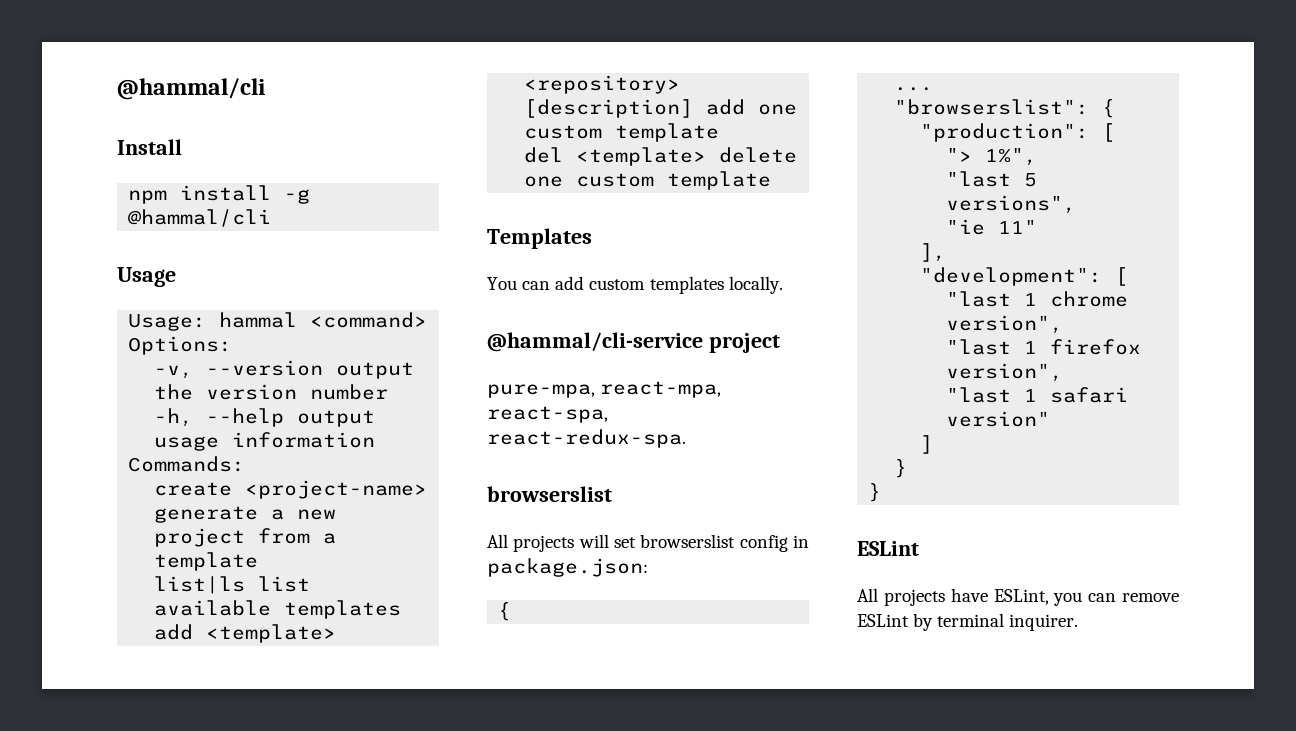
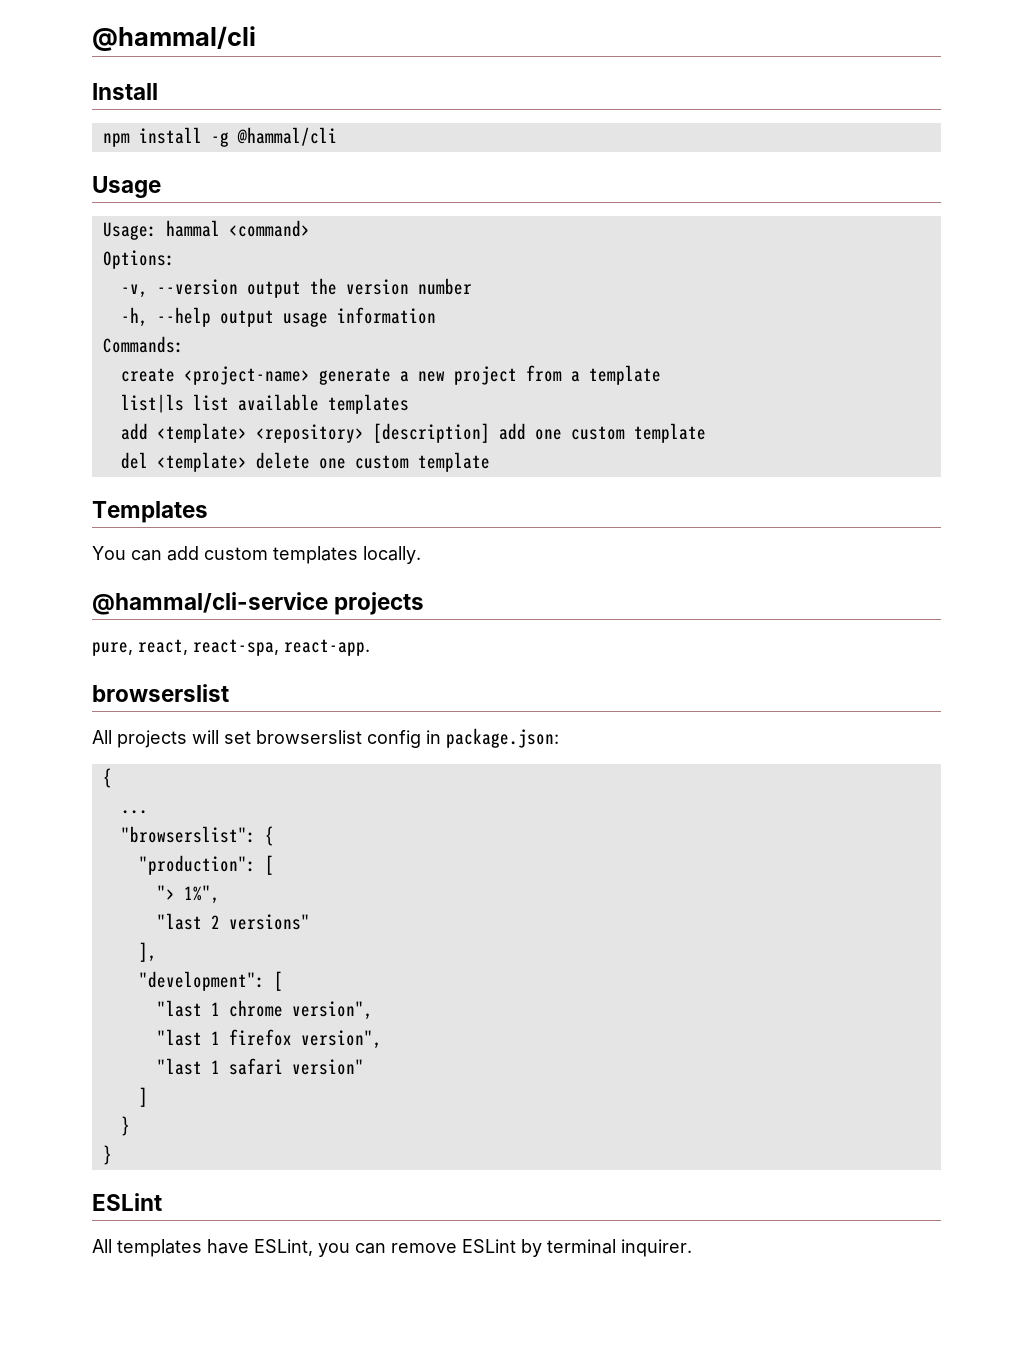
[708,333,780,353] [487,381,722,398] [487,406,608,423] [487,429,686,448] project // pure-mpa, react-mpa, react-spa, react-redux-spa. -> [334,592,425,615] [92,639,370,656] projects // pure, react, react-spa, react-app.
[1024,173,1038,187] [946,195,1077,214] [946,219,1038,235] 5 versions", // "ie 11" -> [210,914,310,930] 2 versions"
[883,589,945,606] projects -> [117,1239,202,1257] templates

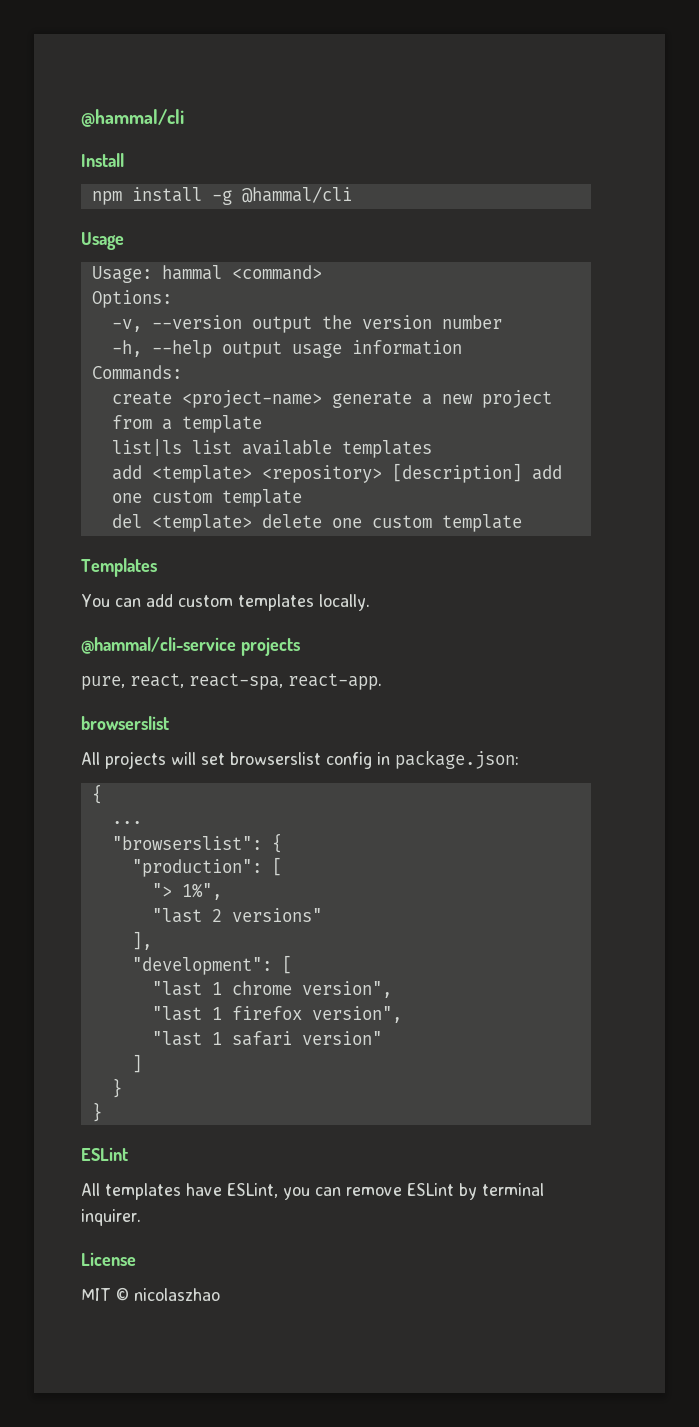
(692, 1248) none -> [81,1252,136,1266] [81,1287,220,1301] // License // MIT © nicolaszhao

